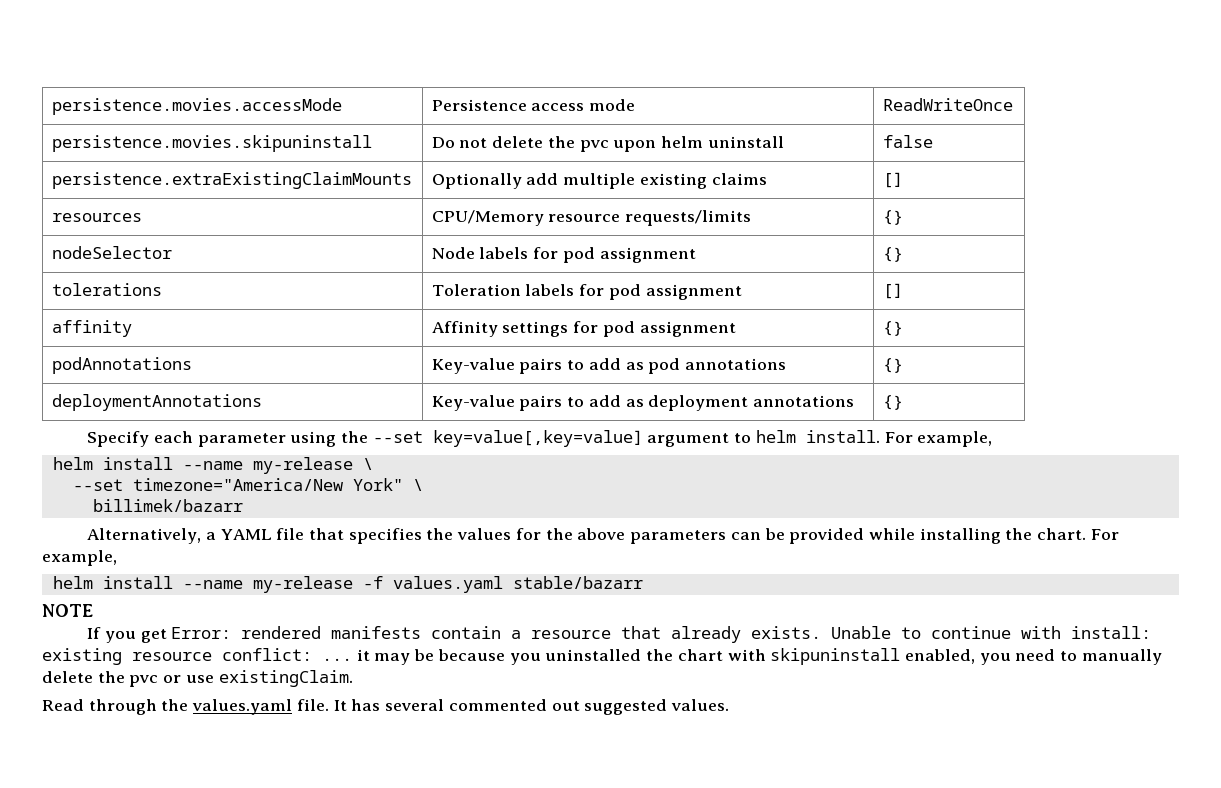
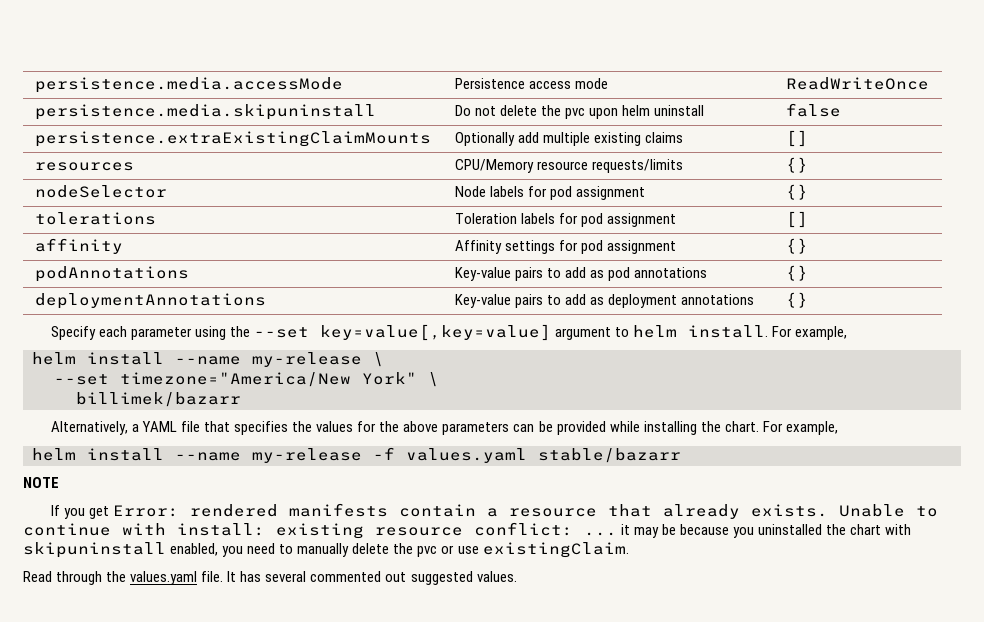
[51,98,342,115] persistence.movies.accessMode -> [34,77,343,93] persistence.media.accessMode
[51,135,372,152] persistence.movies.skipuninstall -> [34,104,376,120] persistence.media.skipuninstall

